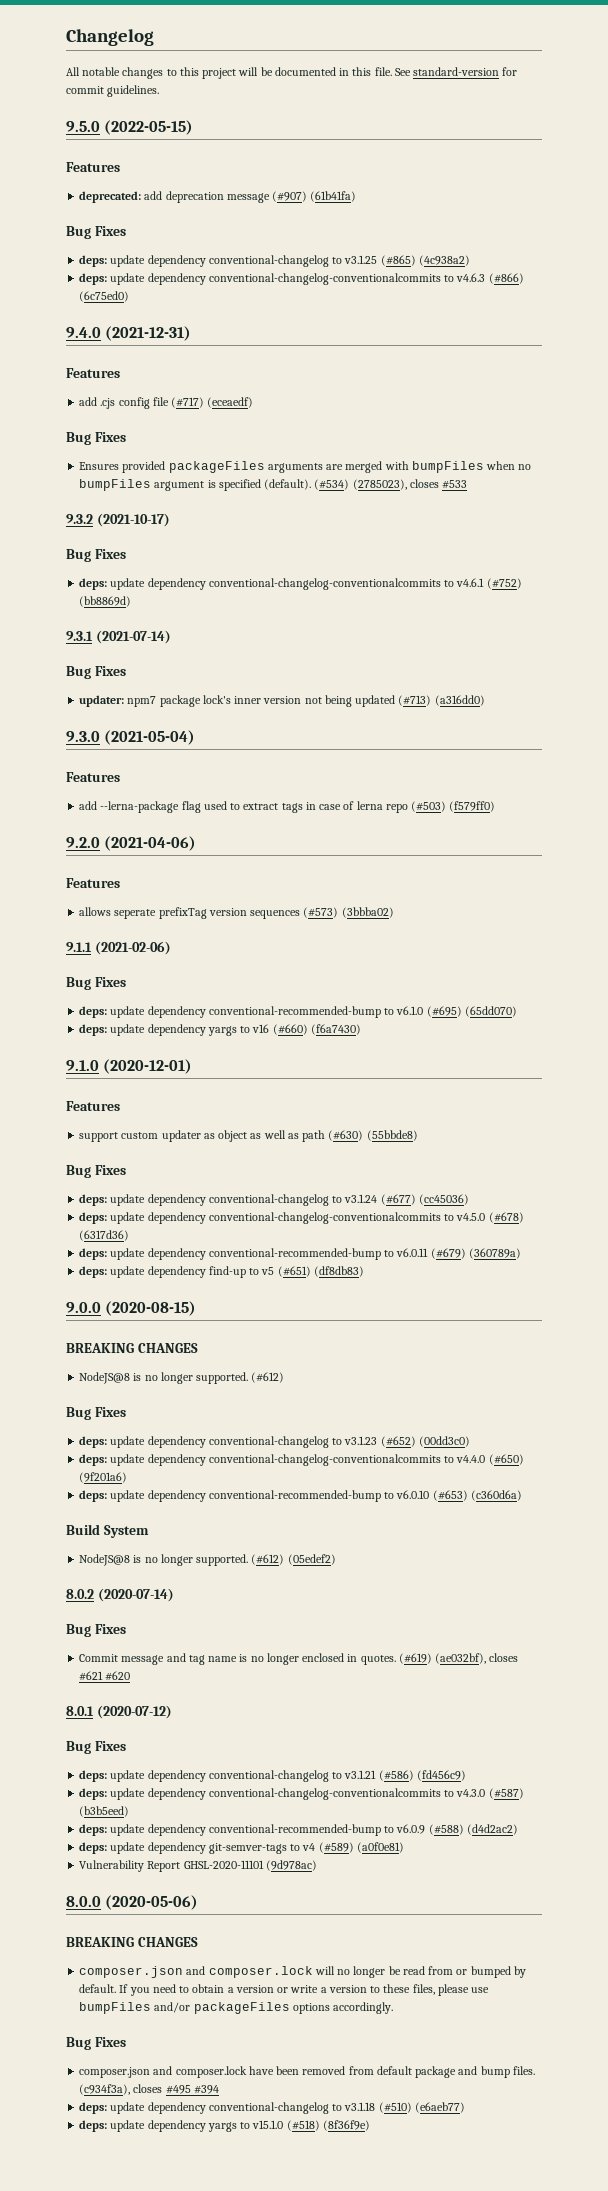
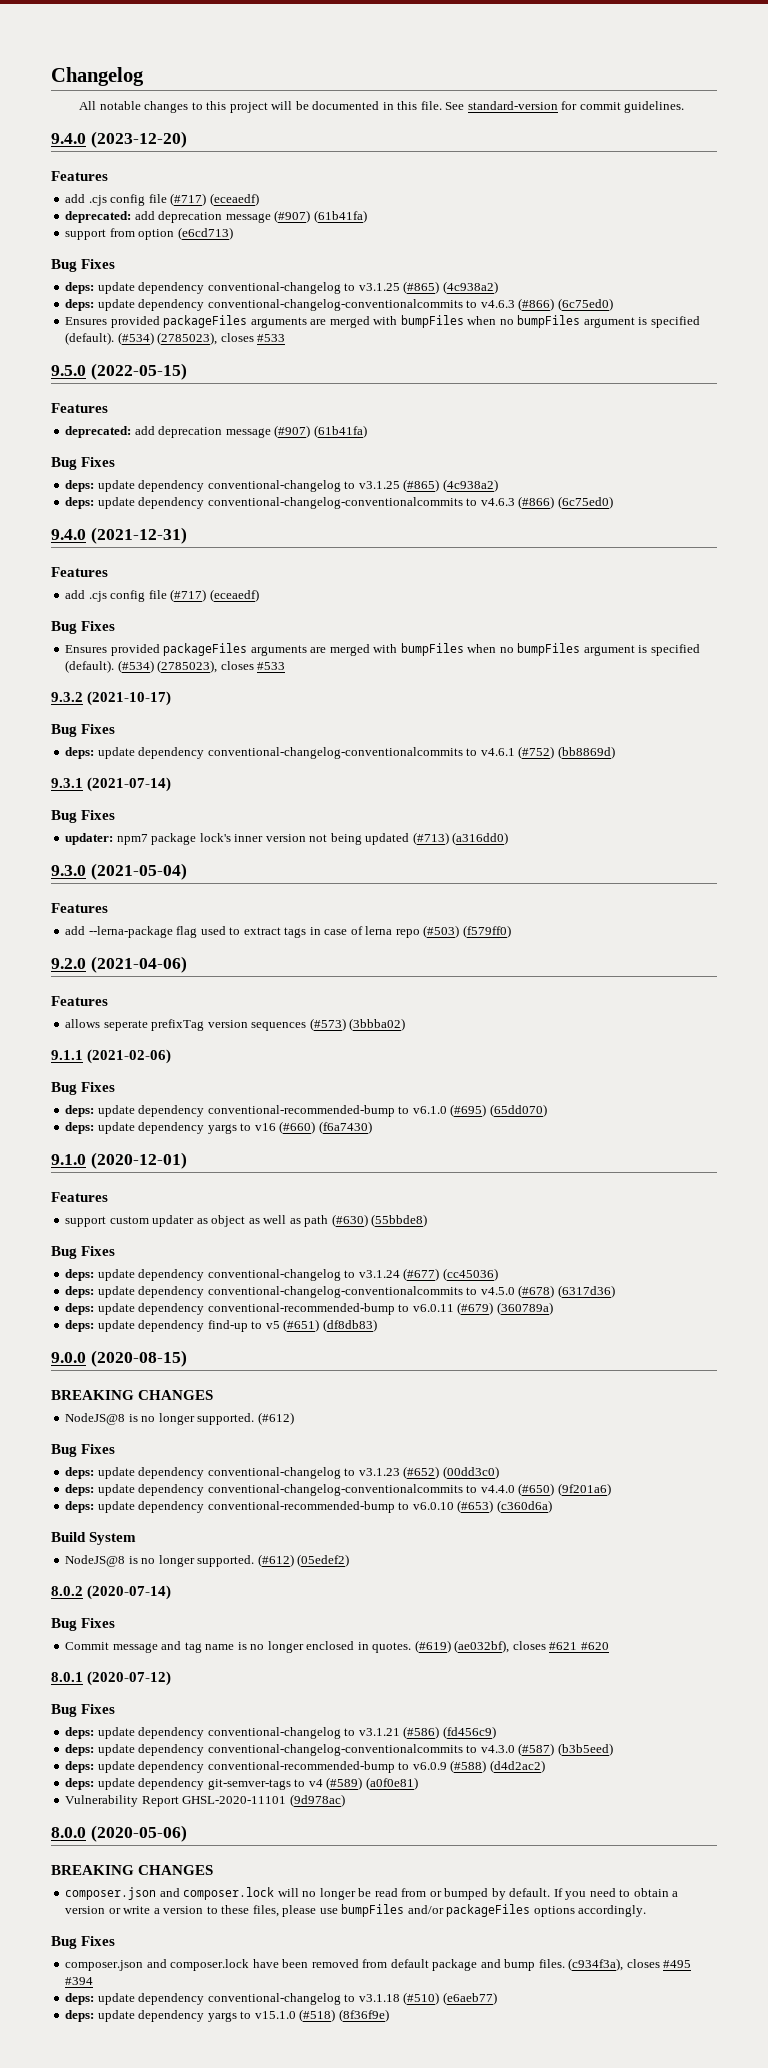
(160, 91) none -> [51,131,187,148] [51,171,108,181] [65,193,259,206] [65,210,367,223] [65,227,233,240] [51,259,116,272] [65,281,498,294] [65,298,613,311] [65,315,700,328] [65,332,286,345] // 9.4.0 (2023-12-20) // Features // add .cjs config file (#717) (eceaedf) // deprecated: add deprecation message (#907) (61b41fa) // support from option (e6cd713) // Bug Fixes // deps: update dependency conventional-changelog to v3.1.25 (#865) (4c938a2) // deps: update dependency conventional-changelog-conventionalcommits to v4.6.3 (#866) (6c75ed0) // Ensures provided packageFiles arguments are merged with bumpFiles when no bumpFiles argument is specified (default). (#534) (2785023), closes #533

